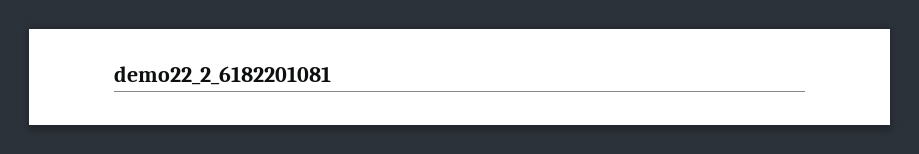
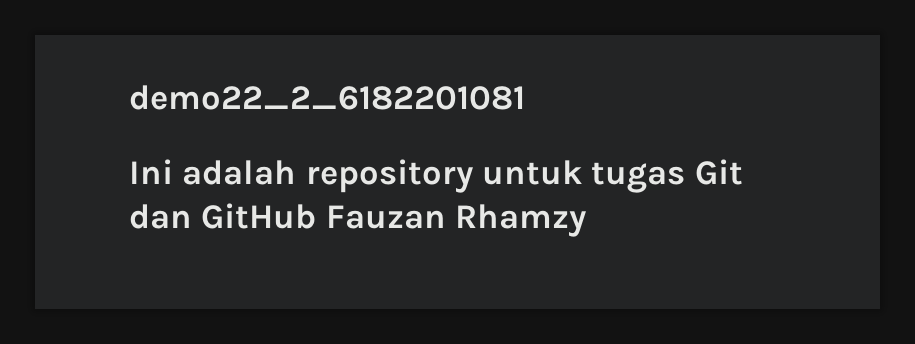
(331, 75) none -> [129,159,743,193] [129,203,586,237] // Ini adalah repository untuk tugas Git dan GitHub Fauzan Rhamzy

